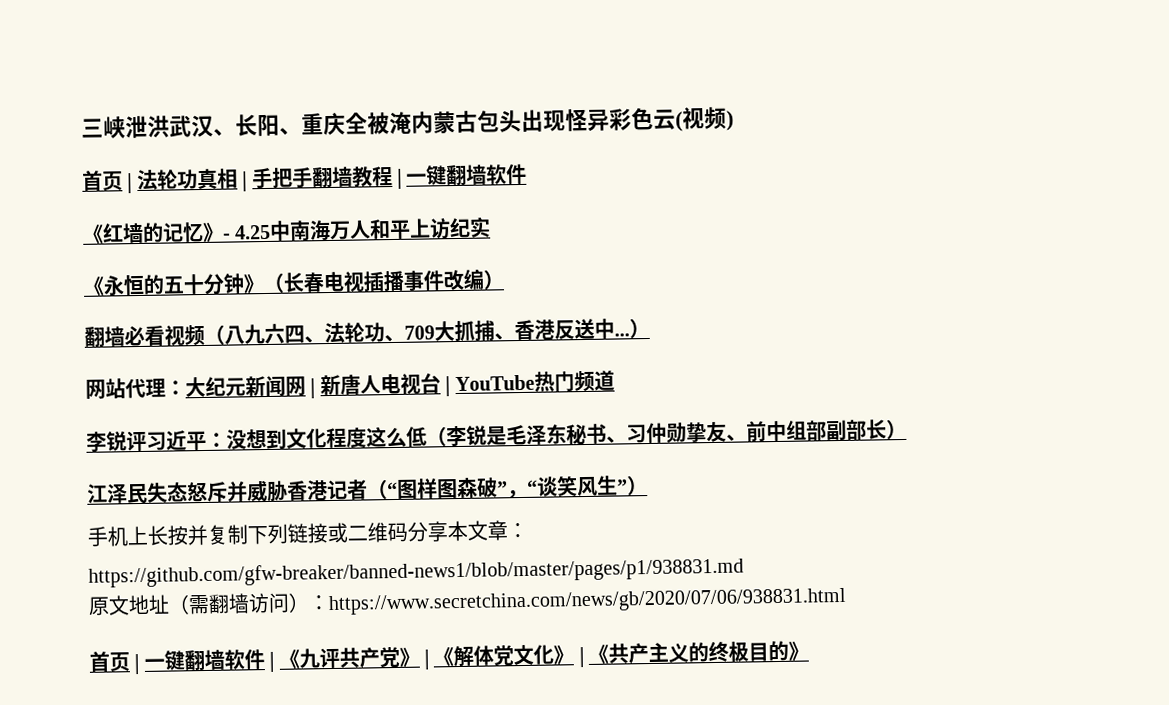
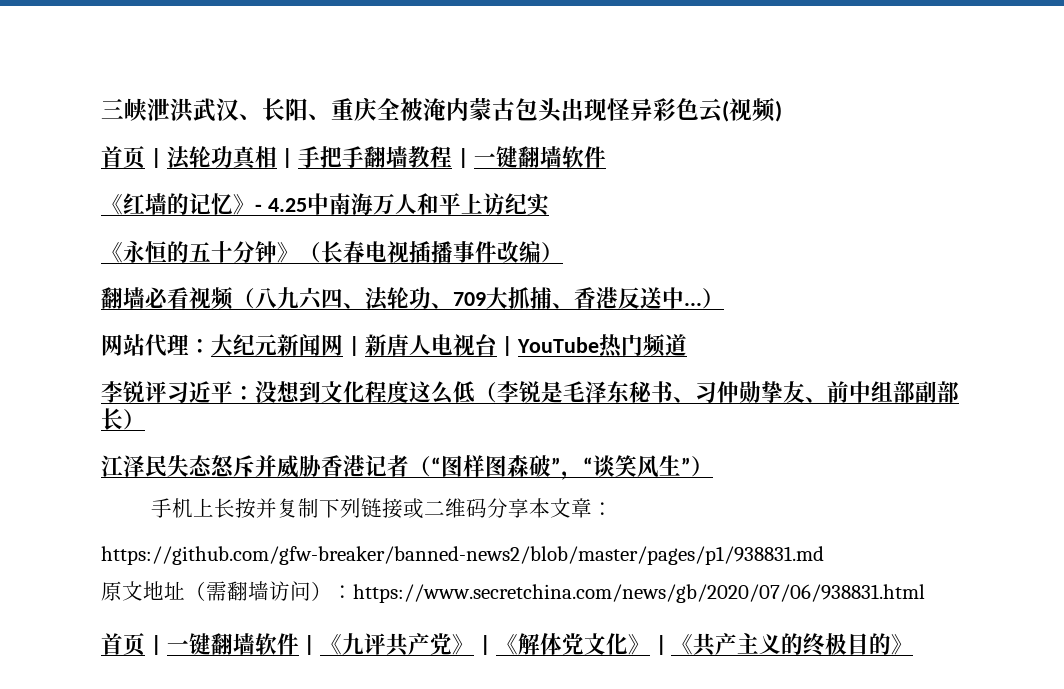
[88,557,744,588] https://github.com/gfw-breaker/banned-news1/blob/master/pages/p1/938831.md -> [101,546,824,565] https://github.com/gfw-breaker/banned-news2/blob/master/pages/p1/938831.md

